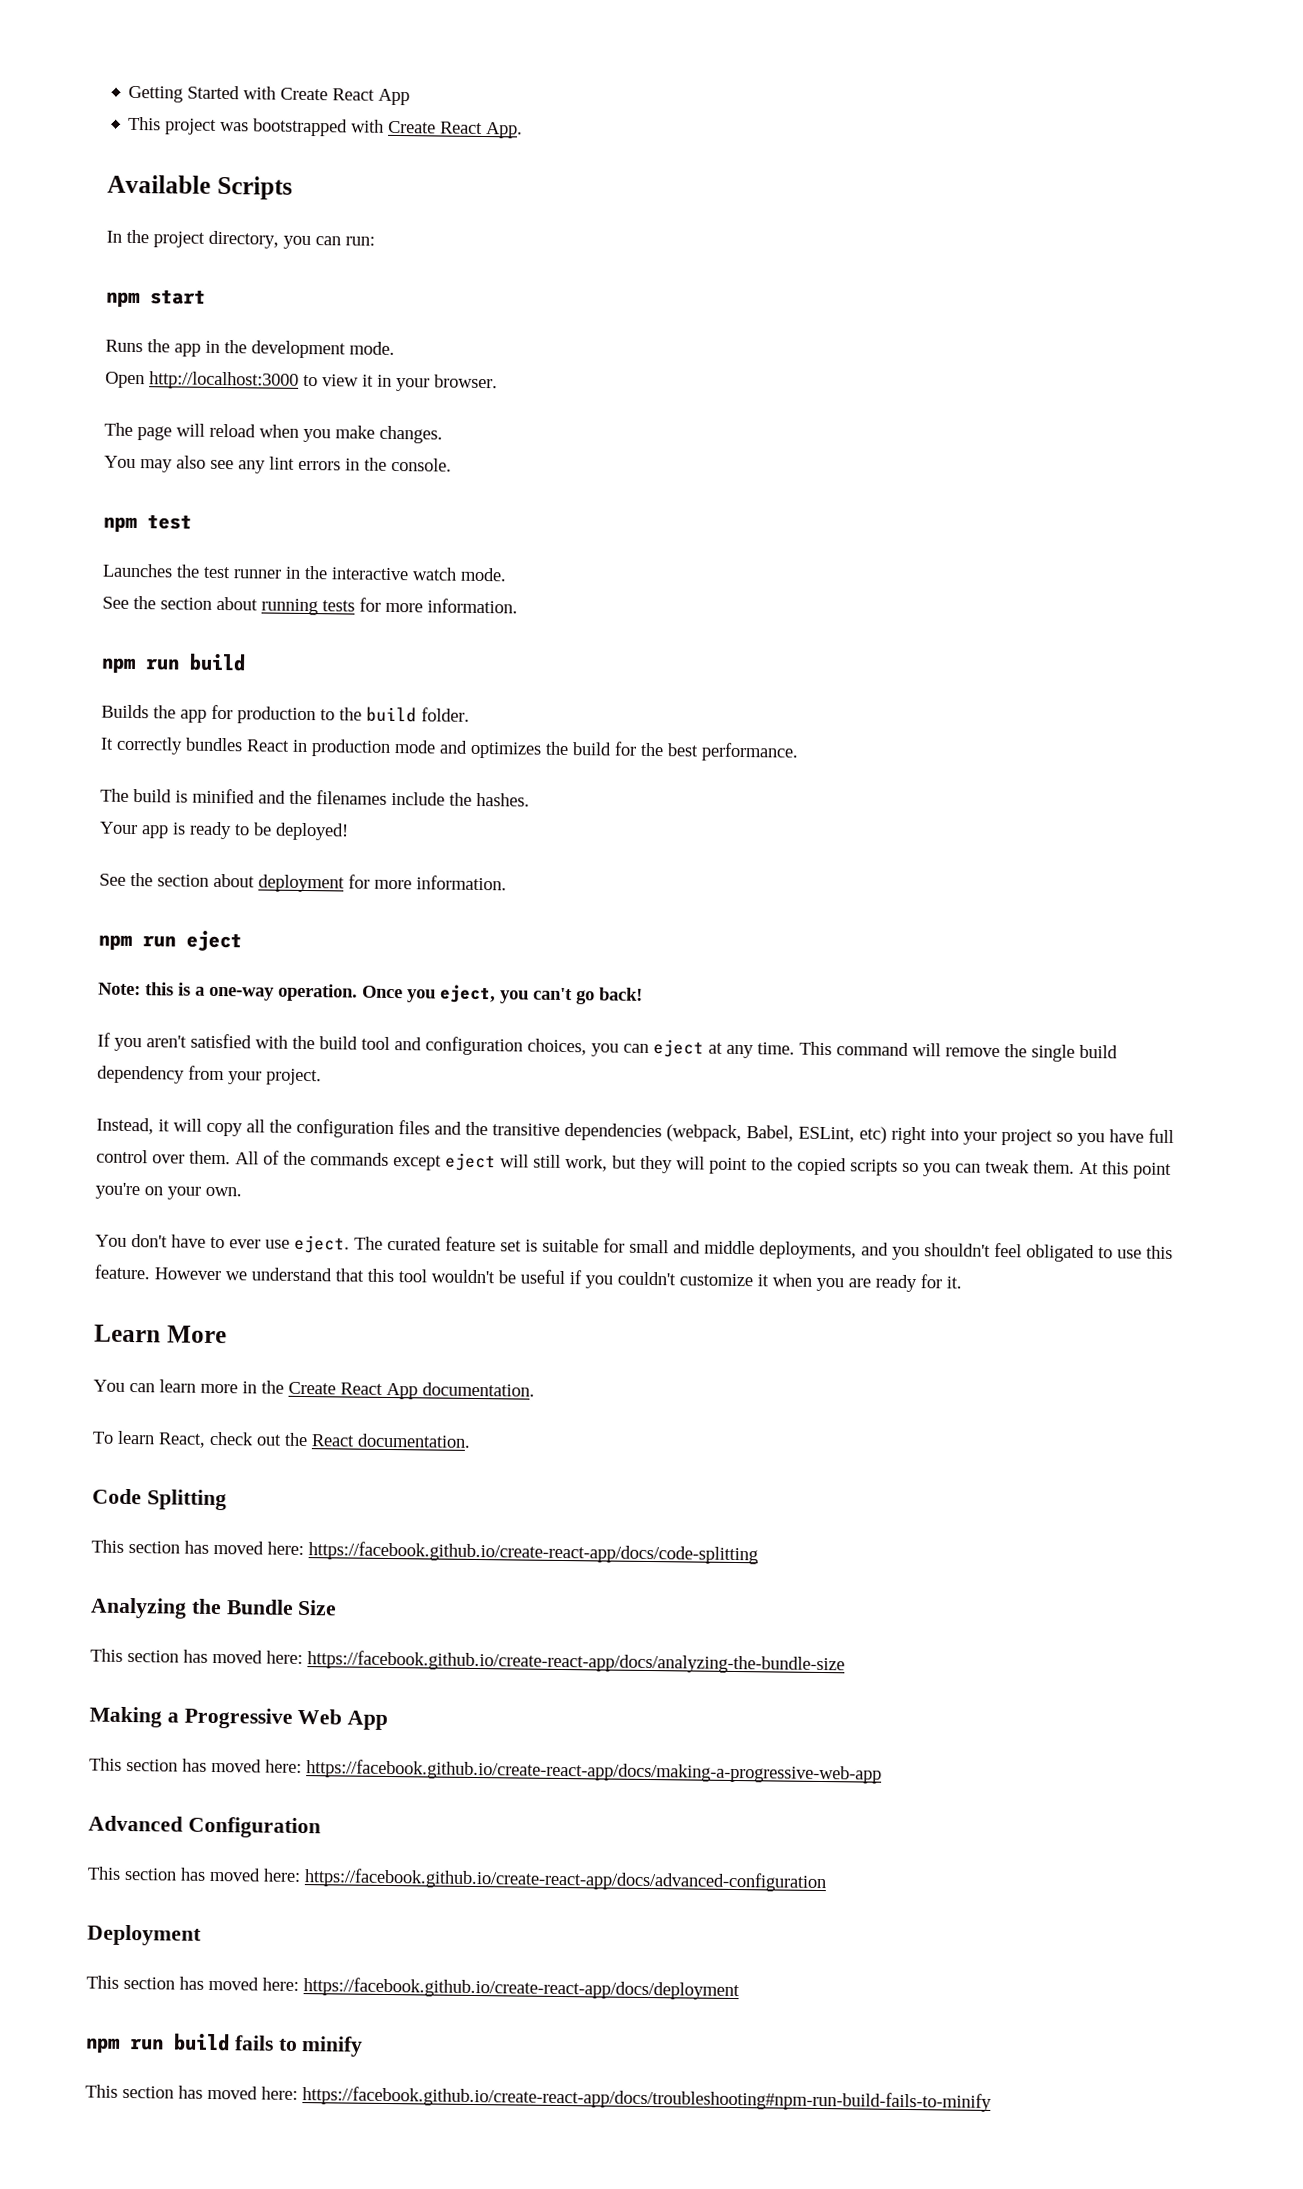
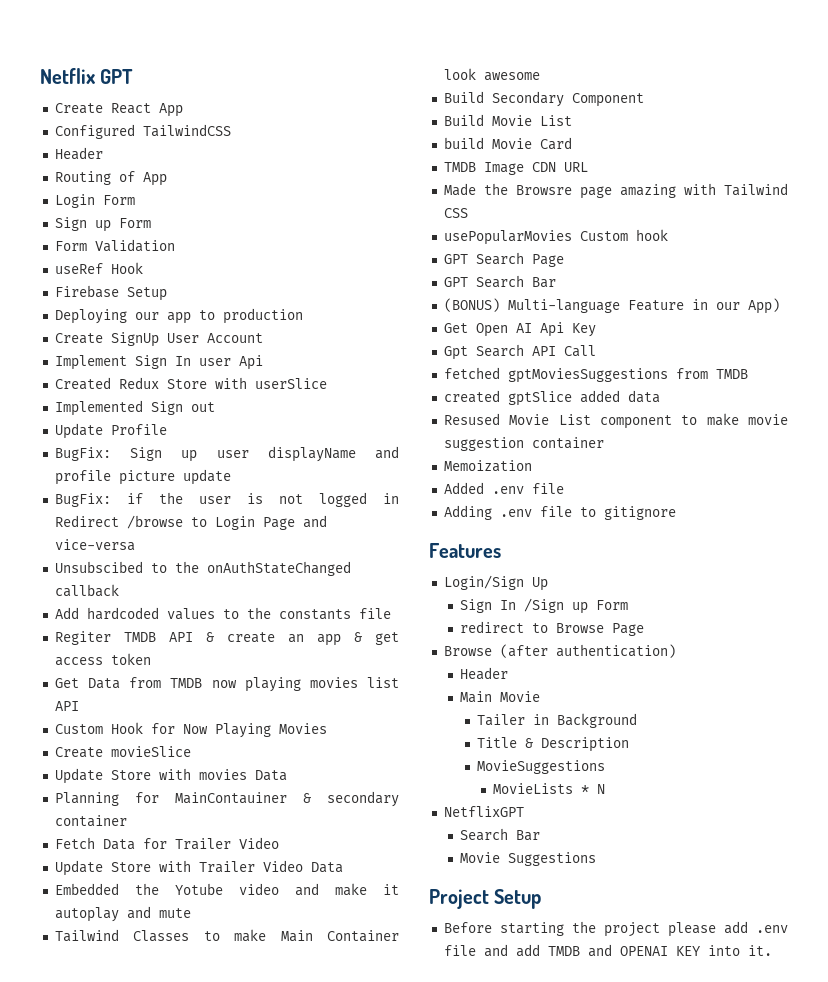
[128,85,277,103] Getting Started with -> [40,68,134,84] Netflix GPT //
[128,116,524,139] [107,174,293,200] [106,229,375,250] [106,289,206,308] [105,339,395,359] [105,371,498,392] [104,422,443,444] [104,455,452,474] [103,514,192,533] [102,563,507,582] [102,596,518,616] [101,653,246,674] [101,704,470,725] [100,736,799,762] [100,788,530,807] [99,821,349,841] [99,872,507,893] [98,930,242,952] [98,982,643,1005] [97,1032,1118,1062] [97,1065,322,1086] [96,1117,1174,1147] [96,1149,1172,1179] [95,1182,242,1200] [95,1234,1173,1263] [94,1264,962,1293] [94,1324,227,1344] [93,1379,535,1400] [92,1430,471,1448] [92,1488,227,1511] [91,1539,758,1565] [90,1597,338,1619] [90,1648,845,1675] [89,1706,389,1731] [89,1757,882,1784] [88,1815,321,1839] [87,1866,827,1893] [87,1924,202,1946] [86,1975,740,2001] [85,2033,364,2057] [85,2084,992,2112] This project was bootstrapped with Create React App. // Available Scripts // In the project directory, you can run: // npm start // Runs the app in the development mode. // Open http://localhost:3000 to view it in your browser. // The page will reload when you make changes. // You may also see any lint errors in the console. // npm test // Launches the test runner in the interactive watch mode. // See the section about running tests for more information. // npm run build // Builds the app for production to the build folder. // It correctly bundles React in production mode and optimizes the build for the best performance. // The build is minified and the filenames include the hashes. // Your app is ready to be deployed! // See the section about deployment for more information. // npm run eject // Note: this is a one-way operation. Once you eject, you can't go back! // If you aren't satisfied with the build tool and configuration choices, you can eject at any time. This command will remove the single build dependency from your project. // Instead, it will copy all the configuration files and the transitive dependencies (webpack, Babel, ESLint, etc) right into your project so you have full control over them. All of the commands except eject will still work, but they will point to the copied scripts so you can tweak them. At this point you're on your own. // You don't have to ever use eject. The curated feature set is suitable for small and middle deployments, and you shouldn't feel obligated to use this feature. However we understand that this tool wouldn't be useful if you couldn't customize it when you are ready for it. // Learn More // You can learn more in the Create React App documentation. // To learn React, check out the React documentation. // Code Splitting // This section has moved here: https://facebook.github.io/create-react-app/docs/code-splitting // Analyzing the Bundle Size // This section has moved here: https://facebook.github.io/create-react-app/docs/analyzing-the-bundle-size // Making a Progressive Web App // This section has moved here: https://facebook.github.io/create-react-app/docs/making-a-progressive-web-app // Advanced Configuration // This section has moved here: https://facebook.github.io/create-react-app/docs/advanced-configuration // Deployment // This section has moved here: https://facebook.github.io/create-react-app/docs/deployment // npm run build fails to minify // This section has moved here: https://facebook.github.io/create-react-app/docs/troubleshooting#npm-run-build-fails-to-minify -> [54,124,231,139] [54,147,103,160] [54,171,167,186] [54,194,135,208] [54,217,151,232] [54,239,175,252] [54,262,143,274] [54,285,167,301] [54,308,303,324] [54,332,263,347] [54,355,263,370] [54,377,327,390] [54,400,215,416] [54,423,167,439] [54,446,399,462] [54,469,231,485] [54,492,399,507] [54,515,327,530] [54,539,135,551] [54,561,351,576] [54,584,119,597] [54,607,391,620] [54,631,400,646] [54,653,151,666] [54,677,399,692] [54,701,79,711] [54,722,327,738] [54,746,191,758] [54,768,287,784] [54,791,399,807] [54,815,127,827] [54,837,279,850] [54,860,343,876] [54,883,399,896] [54,906,191,922] [54,929,399,942] [443,68,540,81] [443,91,644,107] [443,114,572,126] [443,137,572,150] [443,162,588,175] [443,183,788,199] [443,208,468,218] [443,229,668,245] [443,252,564,267] [443,275,556,288] [443,298,780,314] [443,322,596,337] [443,344,596,360] [443,367,748,383] [443,390,660,406] [443,413,788,429] [443,437,604,451] [443,460,532,472] [443,482,564,494] [443,505,676,520] [429,543,501,558] [443,575,548,591] [460,598,629,614] [460,621,645,636] [443,644,676,658] [460,667,509,680] [460,691,541,703] [476,713,637,728] [476,737,629,752] [476,760,605,774] [493,783,606,794] [443,806,524,817] [460,828,541,841] [460,852,597,866] [429,889,542,909] [443,921,788,937] [443,944,772,957] Configured TailwindCSS // Header // Routing of App // Login Form // Sign up Form // Form Validation // useRef Hook // Firebase Setup // Deploying our app to production // Create SignUp User Account // Implement Sign In user Api // Created Redux Store with userSlice // Implemented Sign out // Update Profile // BugFix: Sign up user displayName and profile picture update // BugFix: if the user is not logged in Redirect /browse to Login Page and vice-versa // Unsubscibed to the onAuthStateChanged callback // Add hardcoded values to the constants file // Regiter TMDB API & create an app & get access token // Get Data from TMDB now playing movies list API // Custom Hook for Now Playing Movies // Create movieSlice // Update Store with movies Data // Planning for MainContauiner & secondary container // Fetch Data for Trailer Video // Update Store with Trailer Video Data // Embedded the Yotube video and make it autoplay and mute // Tailwind Classes to make Main Container look awesome // Build Secondary Component // Build Movie List // build Movie Card // TMDB Image CDN URL // Made the Browsre page amazing with Tailwind CSS // usePopularMovies Custom hook // GPT Search Page // GPT Search Bar // (BONUS) Multi-language Feature in our App) // Get Open AI Api Key // Gpt Search API Call // fetched gptMoviesSuggestions from TMDB // created gptSlice added data // Resused Movie List component to make movie suggestion container // Memoization // Added .env file // Adding .env file to gitignore // Features // Login/Sign Up // Sign In /Sign up Form // redirect to Browse Page // Browse (after authentication) // Header // Main Movie // Tailer in Background // Title & Description // MovieSuggestions // MovieLists * N // NetflixGPT // Search Bar // Movie Suggestions // Project Setup // Before starting the project please add .env file and add TMDB and OPENAI KEY into it.

